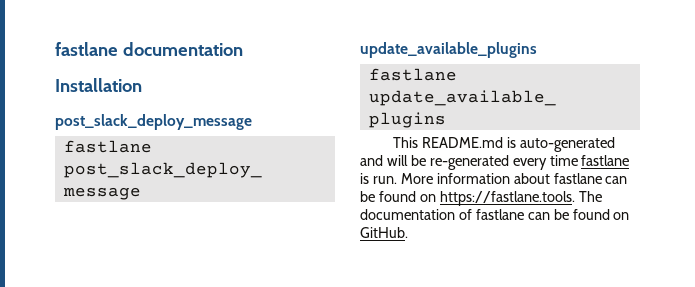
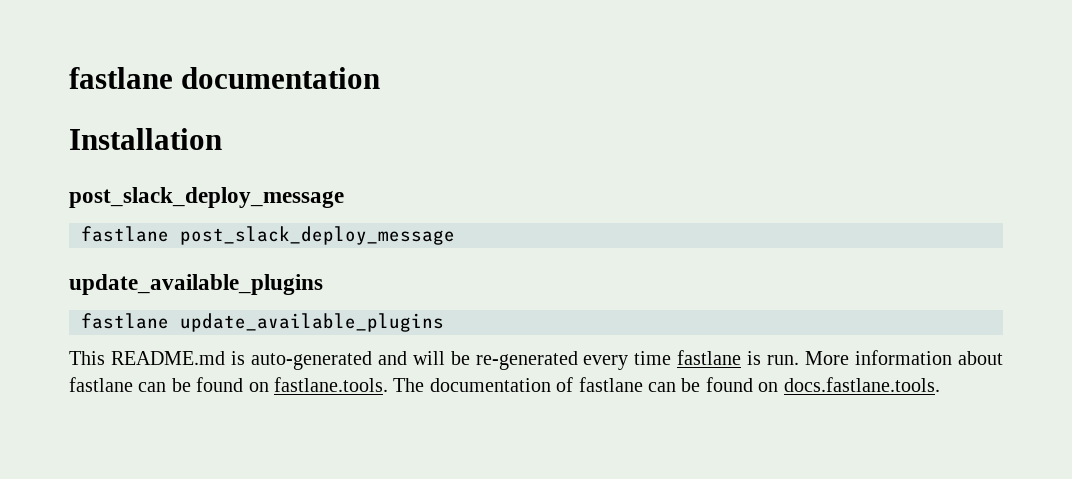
[439,191,575,206] https://fastlane.tools. -> [274,377,388,392] fastlane.tools.
[360,227,408,238] GitHub. -> [783,377,940,392] docs.fastlane.tools.

